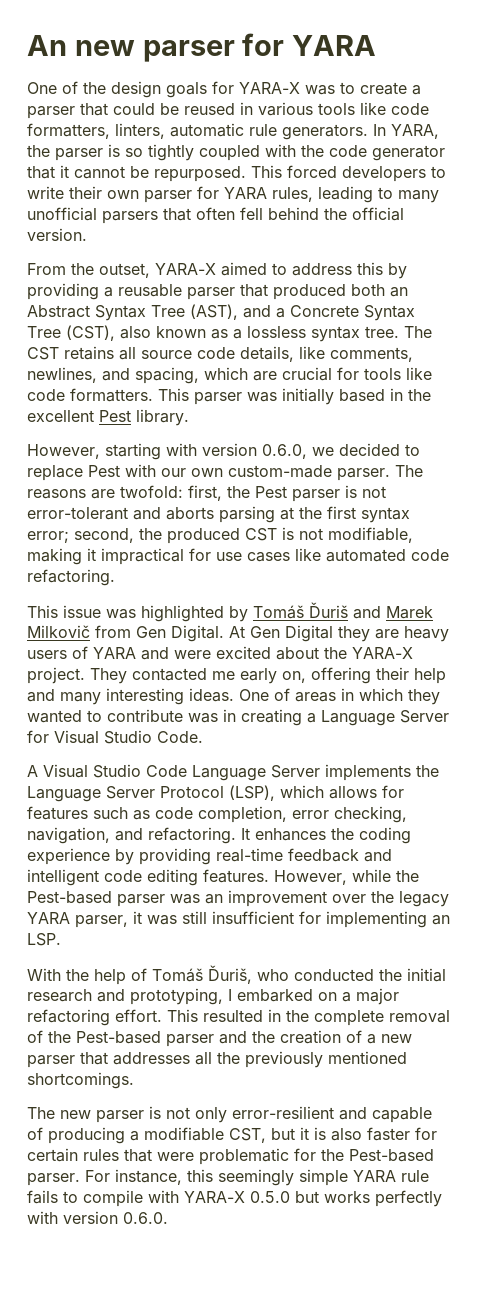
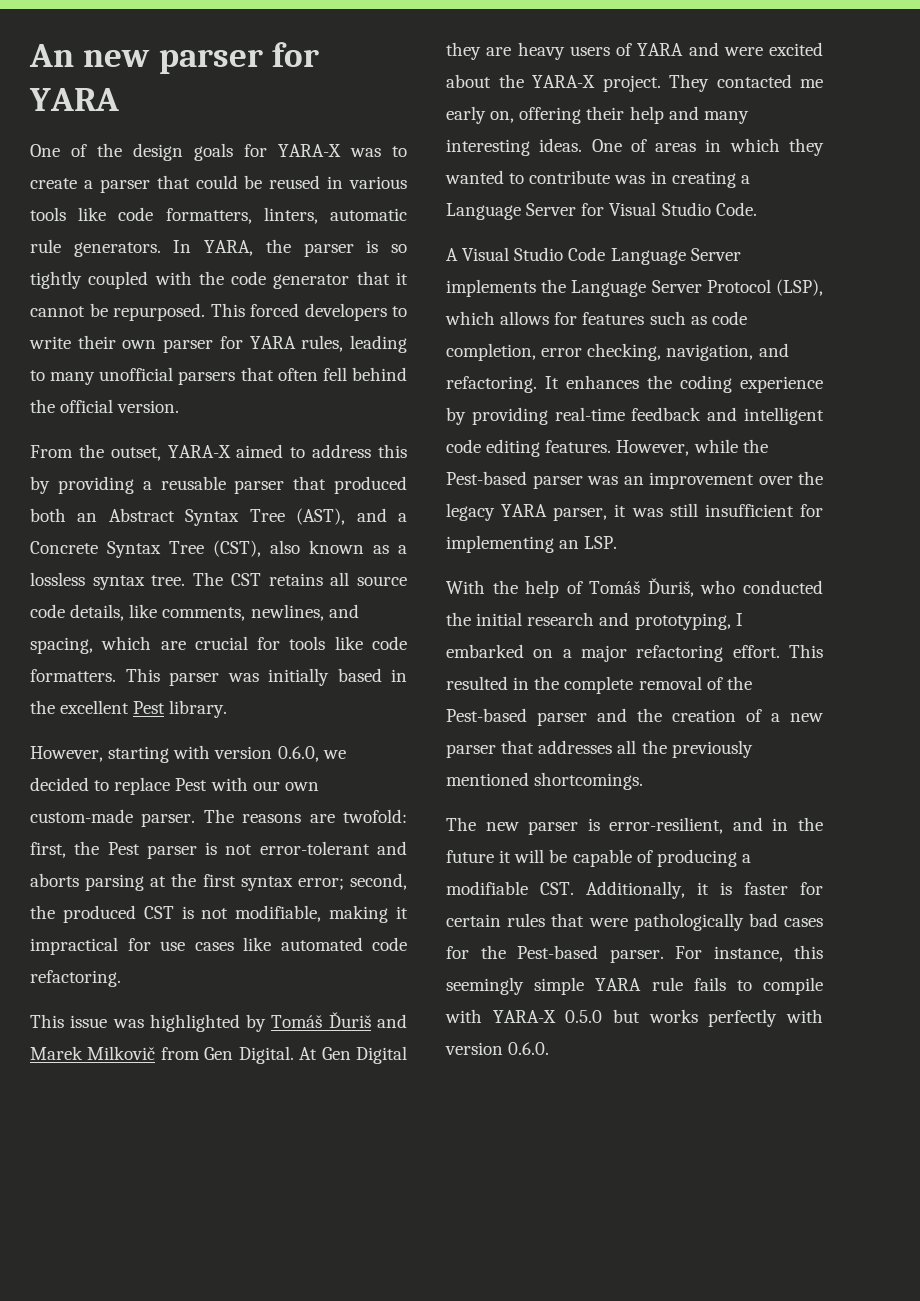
[166,1106,367,1123] not only error-resilient and -> [609,817,823,834] [446,849,568,863] error-resilient, and in the future it will be
[229,1128,295,1143] CST, but -> [540,881,685,899] CST. Additionally,
[331,1128,362,1141] also -> (732, 888) none
[199,1148,289,1165] problematic -> [633,913,823,931] pathologically bad cases

